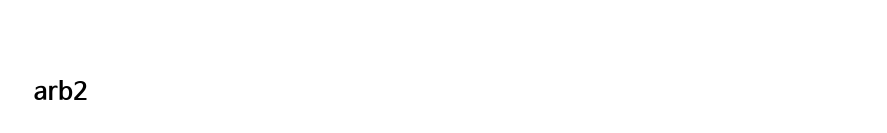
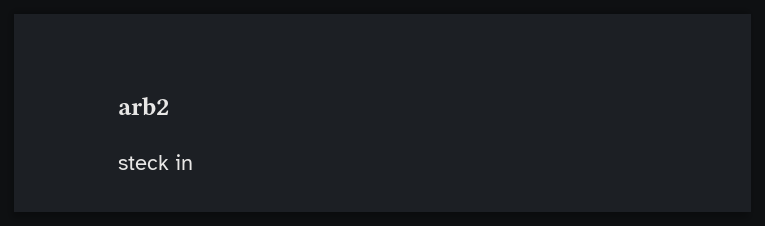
(88, 90) none -> [118,154,193,170] // steck in

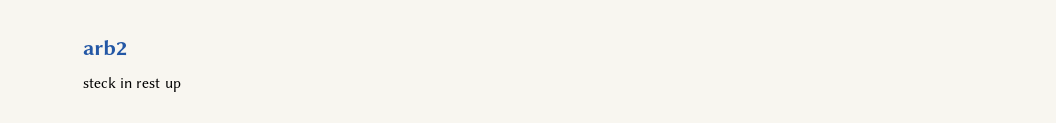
(193, 162) none -> [136,78,181,92] rest up

